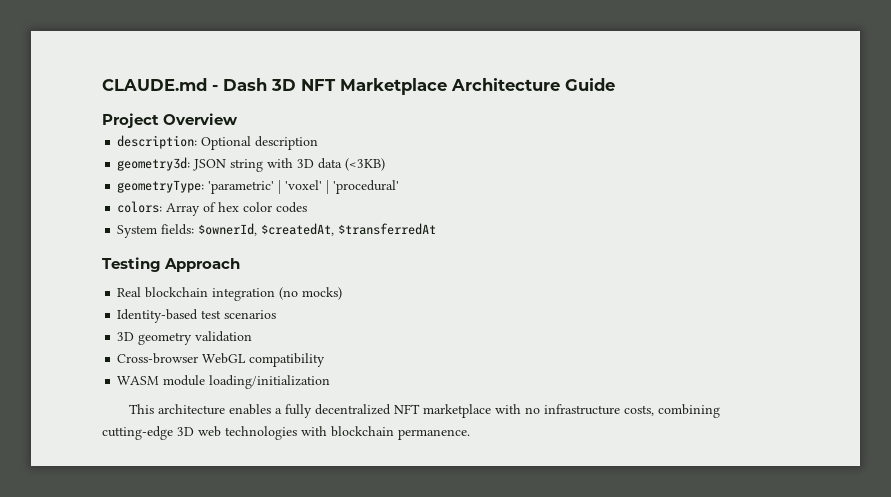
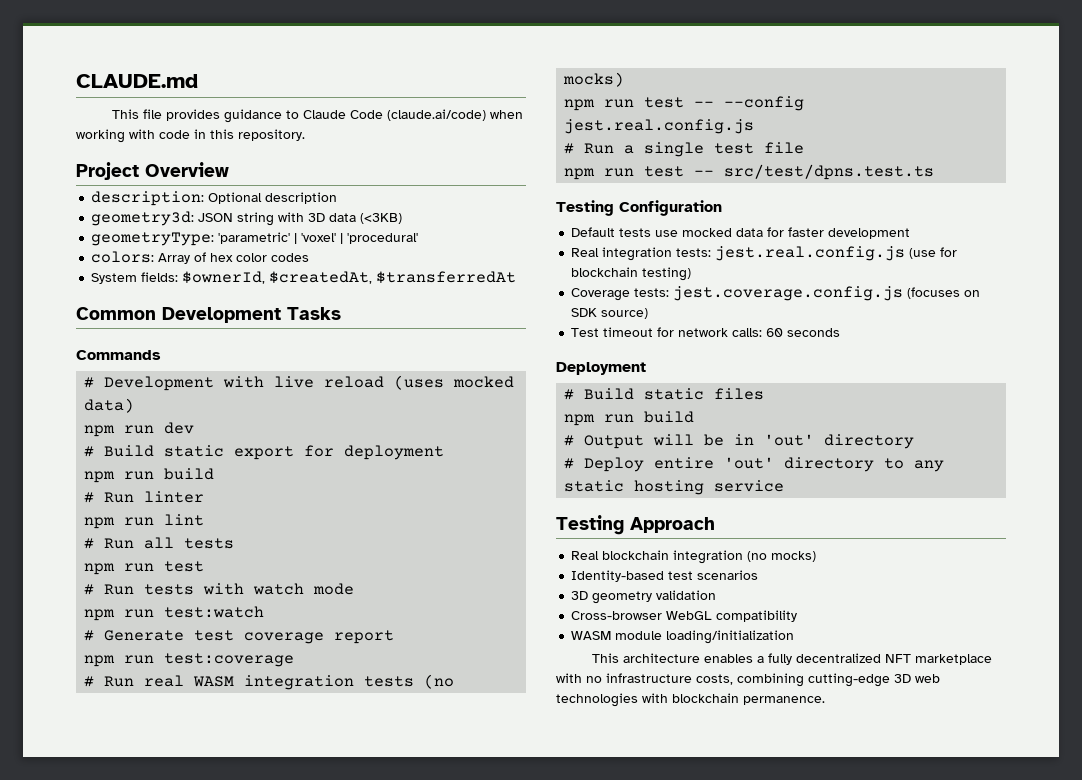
[212,78,615,95] - Dash 3D NFT Marketplace Architecture Guide -> [112,109,524,123] [76,129,305,143] // This file provides guidance to Claude Code (claude.ai/code) when working with code in this repository.
(437, 229) none -> [76,307,341,323] [76,350,161,360] [84,375,515,391] [84,398,135,413] [84,422,195,437] [84,445,445,460] [84,468,215,483] [84,491,205,503] [84,514,205,529] [84,537,235,549] [84,561,205,575] [84,583,355,595] [84,606,265,621] [84,630,395,644] [84,653,295,667] [84,674,455,690] [563,72,625,87] [564,96,805,111] [564,119,755,134] [564,142,805,157] [564,164,935,180] [556,200,722,216] [571,227,911,239] [571,246,958,261] [571,267,692,281] [571,286,981,301] [571,308,649,319] [571,327,841,337] [556,362,646,375] [564,388,765,400] [564,411,695,426] [564,434,915,449] [564,457,945,472] [564,480,785,495] // Common Development Tasks // Commands // # Development with live reload (uses mocked data) // npm run dev // # Build static export for deployment // npm run build // # Run linter // npm run lint // # Run all tests // npm run test // # Run tests with watch mode // npm run test:watch // # Generate test coverage report // npm run test:coverage // # Run real WASM integration tests (no mocks) // npm run test -- --config jest.real.config.js // # Run a single test file // npm run test -- src/test/dpns.test.ts // Testing Configuration // Default tests use mocked data for faster development // Real integration tests: jest.real.config.js (use for blockchain testing) // Coverage tests: jest.coverage.config.js (focuses on SDK source) // Test timeout for network calls: 60 seconds // Deployment // # Build static files // npm run build // # Output will be in 'out' directory // # Deploy entire 'out' directory to any static hosting service

